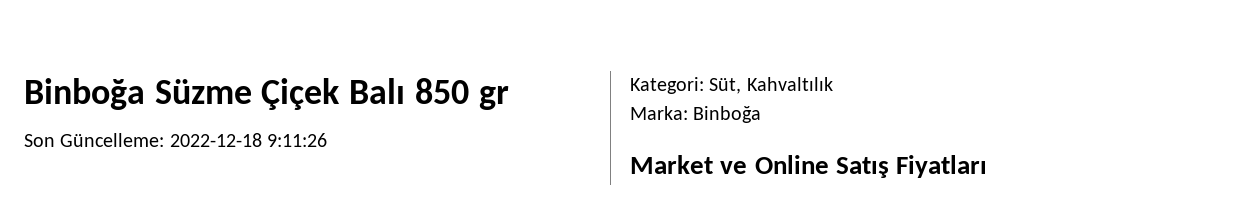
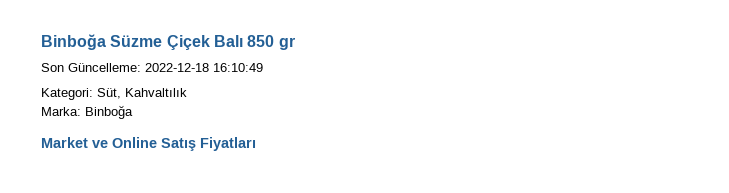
[267,133,328,147] 9:11:26 -> [213,63,263,72] 16:10:49

